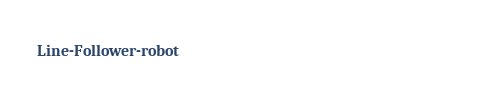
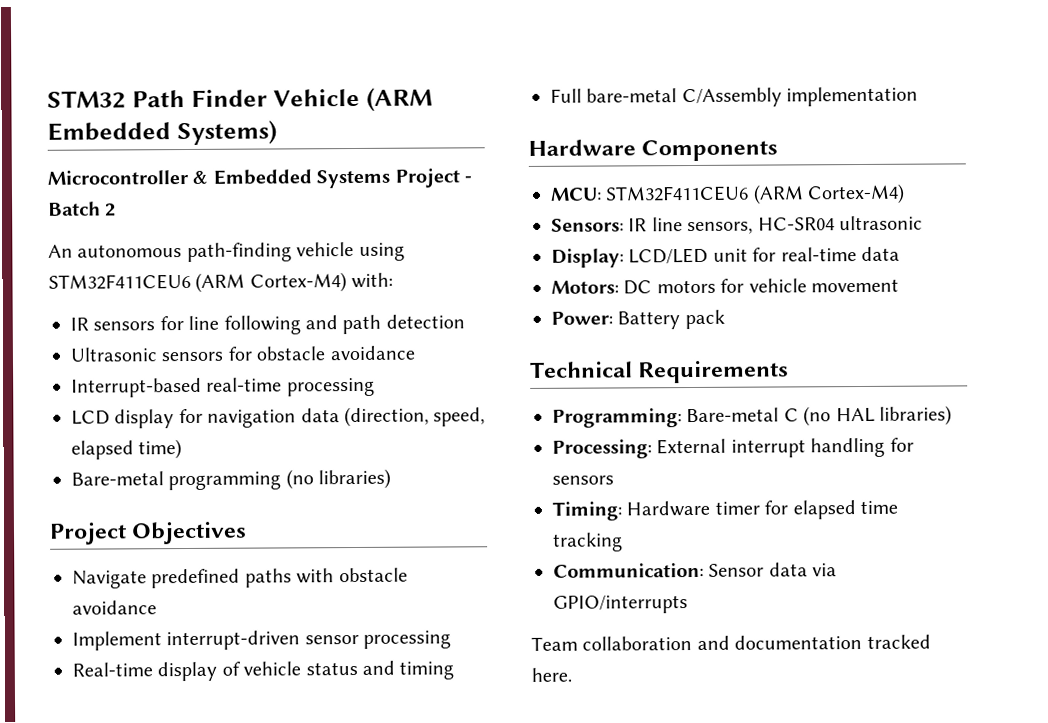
[37,44,179,56] Line-Follower-robot -> [47,87,433,112] [47,120,277,146] [47,168,472,189] [48,201,117,217] [48,242,405,263] [48,272,394,293] [70,314,465,335] [70,345,415,362] [71,377,375,398] [71,406,486,429] [71,439,183,460] [71,468,392,491] [49,521,248,545] [72,567,408,589] [72,600,157,615] [72,630,452,651] [72,660,455,682] [550,86,919,108] [528,139,779,162] [550,183,906,205] [551,215,923,235] [551,246,900,268] [551,278,899,295] [551,309,725,330] [530,360,790,384] [552,405,952,428] [552,437,914,459] [552,475,614,485] [552,500,898,521] [553,532,623,552] [553,562,838,578] [553,595,688,614] [531,634,931,651] [531,667,572,682] STM32 Path Finder Vehicle (ARM Embedded Systems) // Microcontroller & Embedded Systems Project - Batch 2 // An autonomous path-finding vehicle using STM32F411CEU6 (ARM Cortex-M4) with: // IR sensors for line following and path detection // Ultrasonic sensors for obstacle avoidance // Interrupt-based real-time processing // LCD display for navigation data (direction, speed, elapsed time) // Bare-metal programming (no libraries) // Project Objectives // Navigate predefined paths with obstacle avoidance // Implement interrupt-driven sensor processing // Real-time display of vehicle status and timing // Full bare-metal C/Assembly implementation // Hardware Components // MCU: STM32F411CEU6 (ARM Cortex-M4) // Sensors: IR line sensors, HC-SR04 ultrasonic // Display: LCD/LED unit for real-time data // Motors: DC motors for vehicle movement // Power: Battery pack // Technical Requirements // Programming: Bare-metal C (no HAL libraries) // Processing: External interrupt handling for sensors // Timing: Hardware timer for elapsed time tracking // Communication: Sensor data via GPIO/interrupts // Team collaboration and documentation tracked here.

